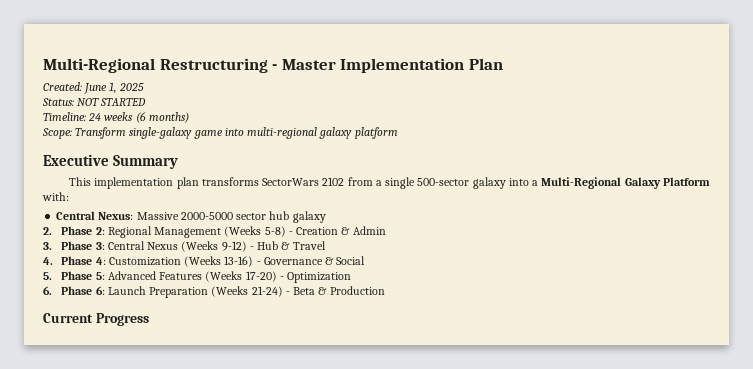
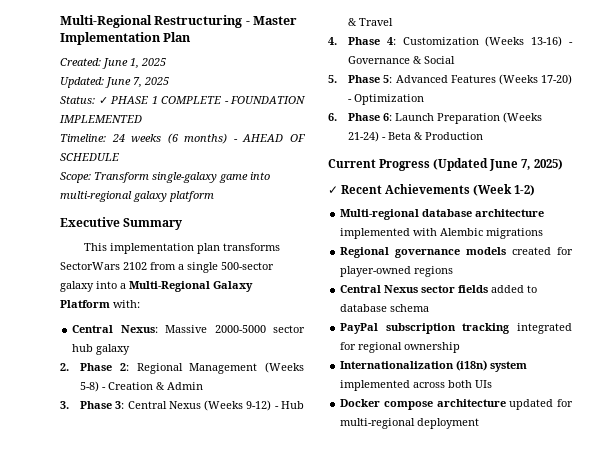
[42,98,147,106] Status: NOT STARTED -> [60,77,169,88] [60,96,306,104] [59,115,142,123] Updated: June 7, 2025 // Status: ✓ PHASE 1 COMPLETE - FOUNDATION IMPLEMENTED
(189, 117) none -> [233,134,305,142] [60,153,119,161] - AHEAD OF SCHEDULE
(149, 319) none -> [433,158,563,171] [328,184,536,196] [340,209,545,220] [340,228,544,239] [340,247,573,258] [340,266,454,277] [340,285,538,293] [340,304,430,312] [340,323,572,334] [340,342,461,353] [340,360,528,372] [340,380,493,391] [340,399,573,410] [340,418,480,429] (Updated June 7, 2025) // ✓ Recent Achievements (Week 1-2) // Multi-regional database architecture implemented with Alembic migrations // Regional governance models created for player-owned regions // Central Nexus sector fields added to database schema // PayPal subscription tracking integrated for regional ownership // Internationalization (i18n) system implemented across both UIs // Docker compose architecture updated for multi-regional deployment

